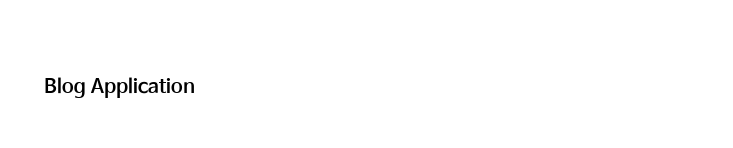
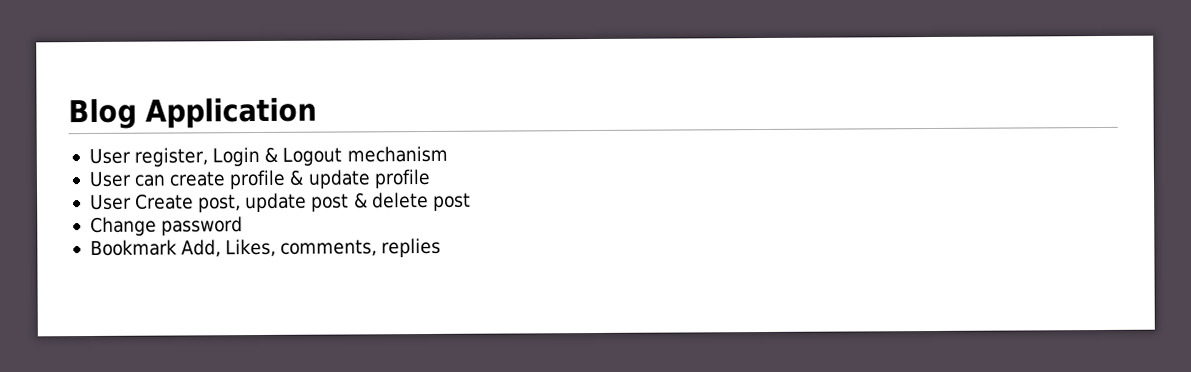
(196, 87) none -> [88,145,448,167] [88,168,431,190] [89,191,471,213] [89,216,244,237] [89,237,442,258] // User register, Login & Logout mechanism // User can create profile & update profile // User Create post, update post & delete post // Change password // Bookmark Add, Likes, comments, replies

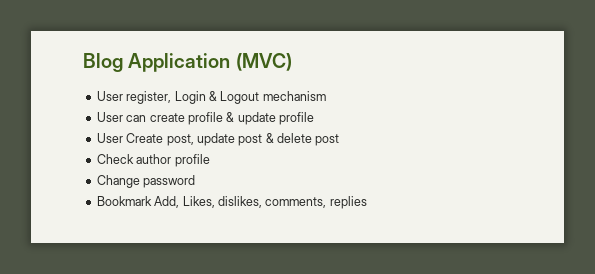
(317, 113) none -> [235,53,292,71] (MVC)
(471, 201) none -> [96,154,210,167] // Check author profile
(277, 248) none -> [217,196,262,208] dislikes,

